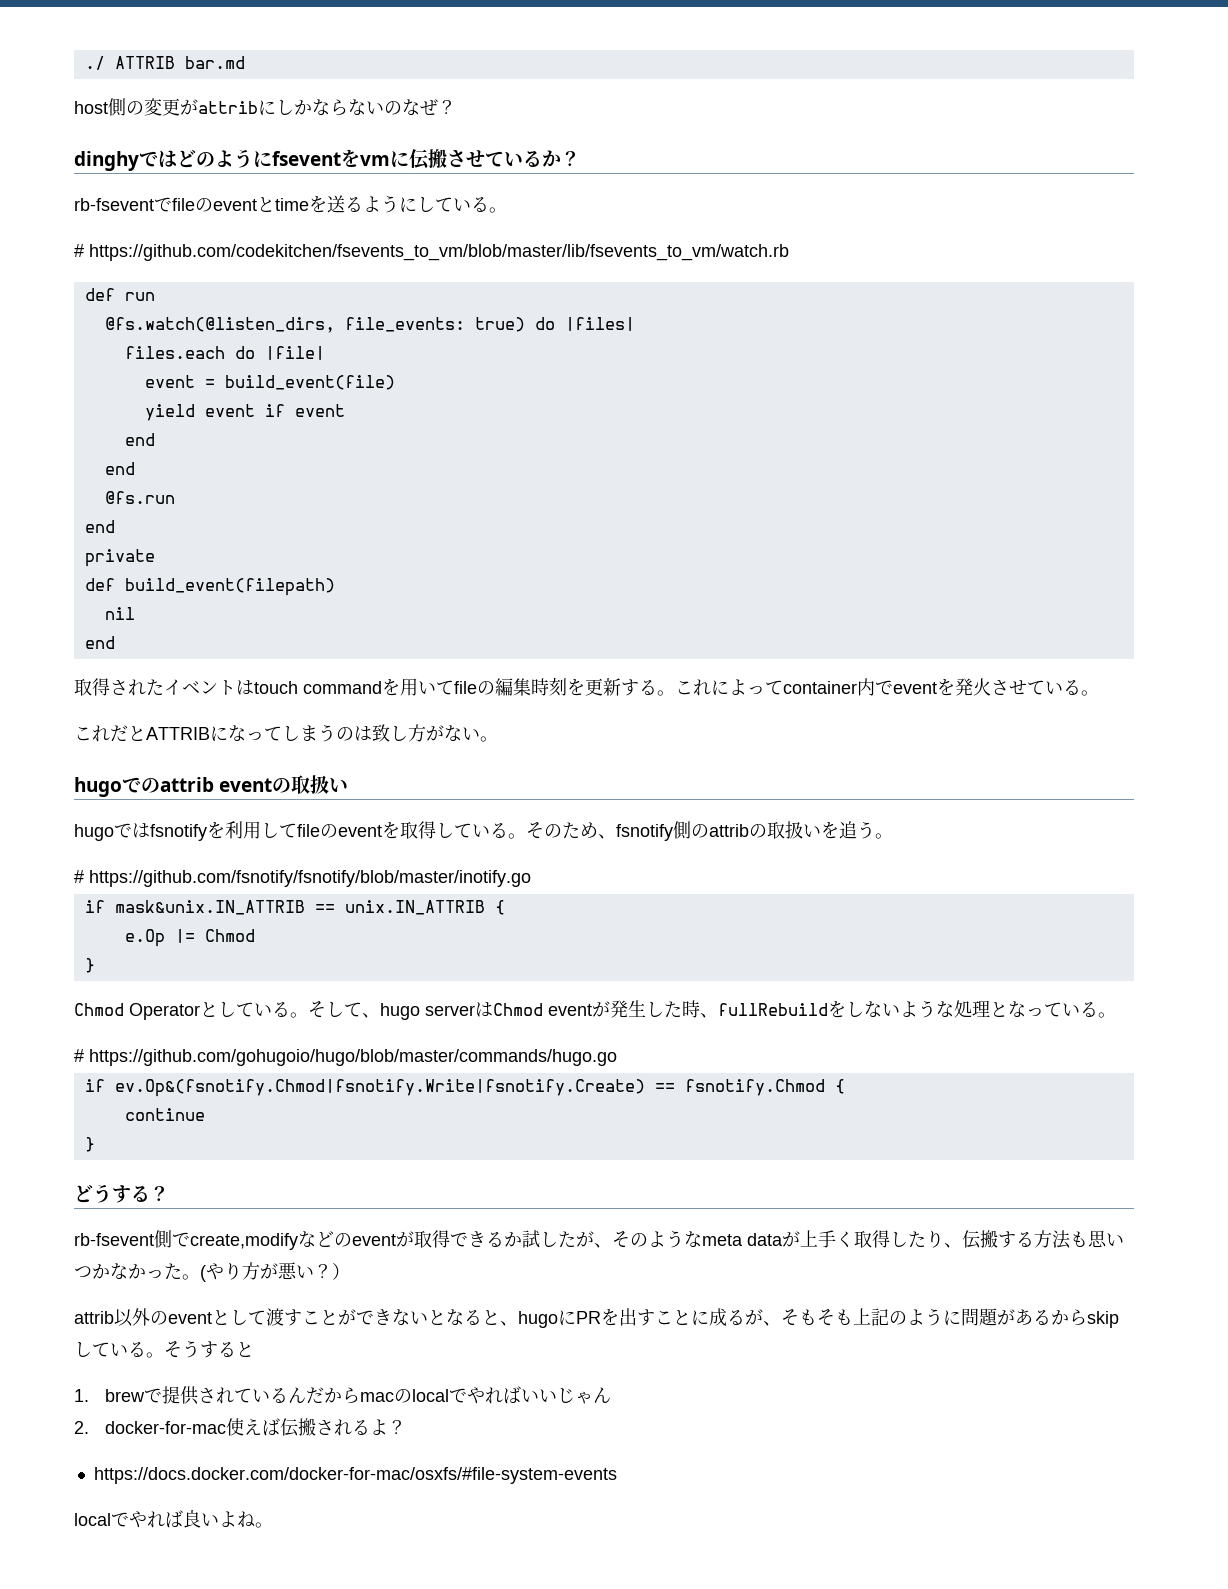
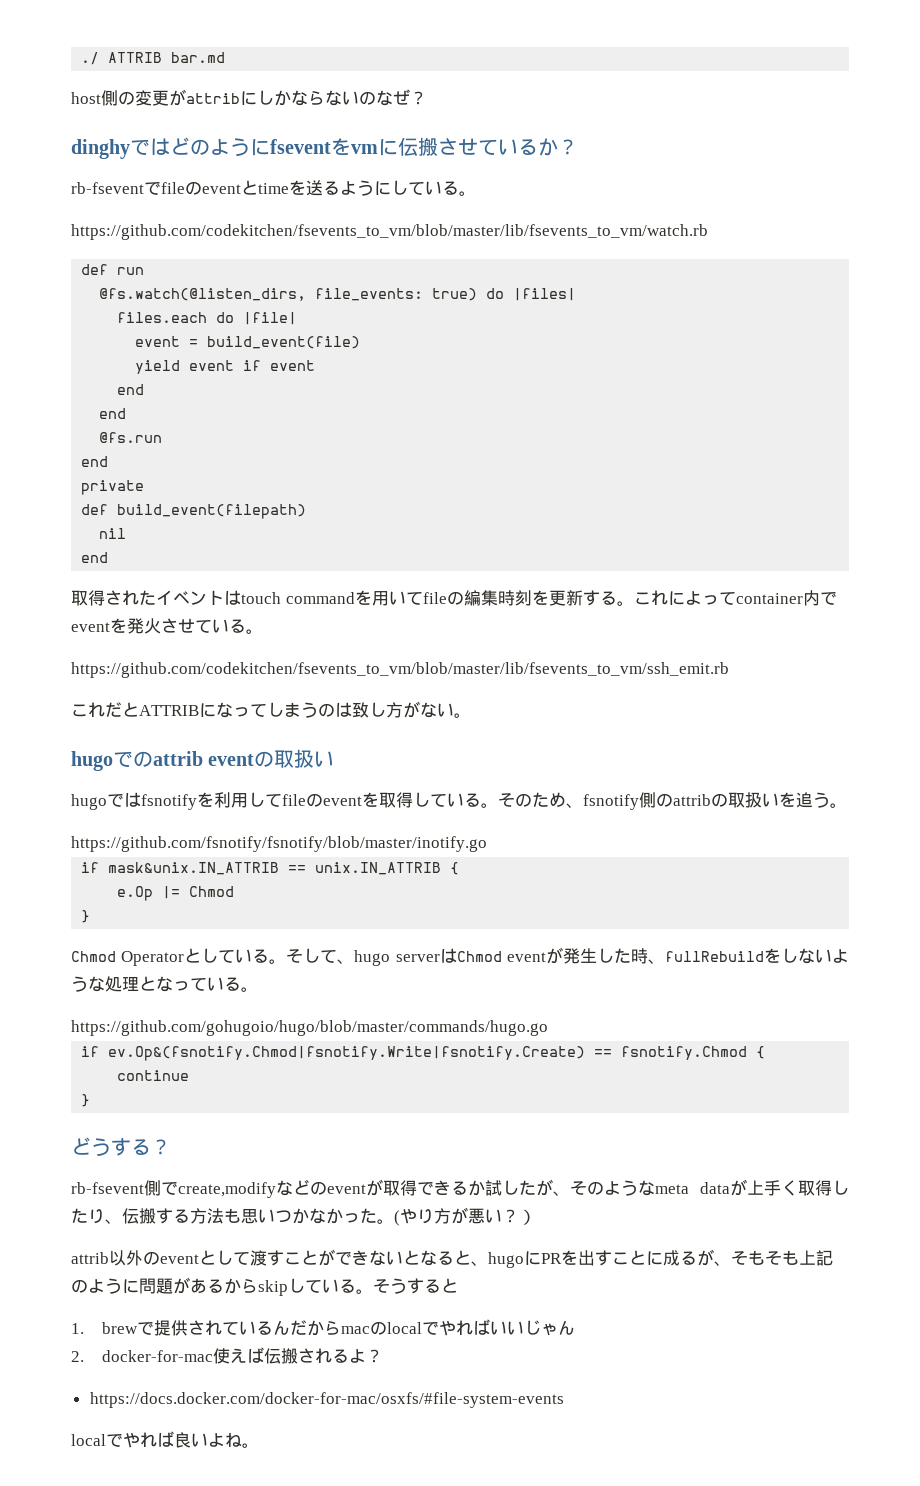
[74,244,84,257] # -> (476, 193) none
(1099, 693) none -> [71,662,729,678] // https://github.com/codekitchen/fsevents_to_vm/blob/master/lib/fsevents_to_vm/ssh_emit.rb
[74,870,84,883] # -> (847, 805) none
[74,1049,84,1062] # -> (258, 989) none

